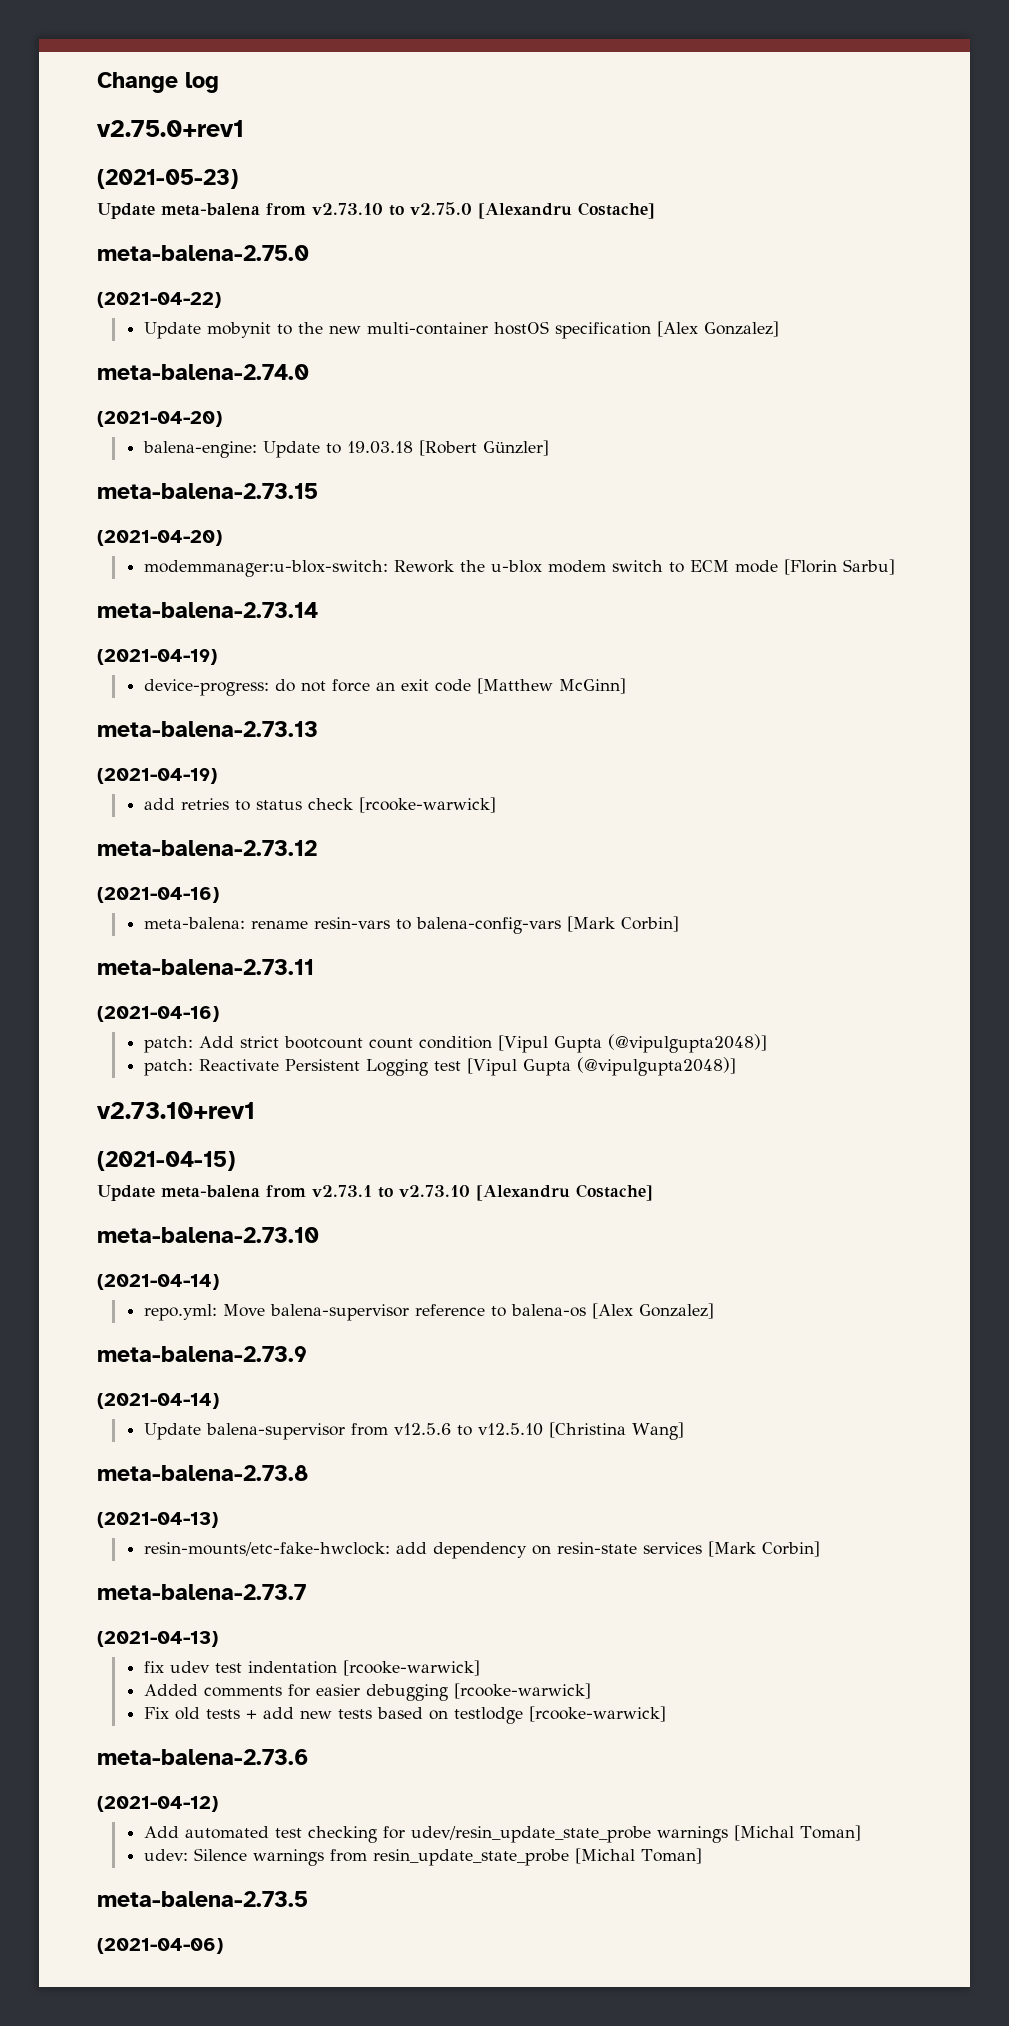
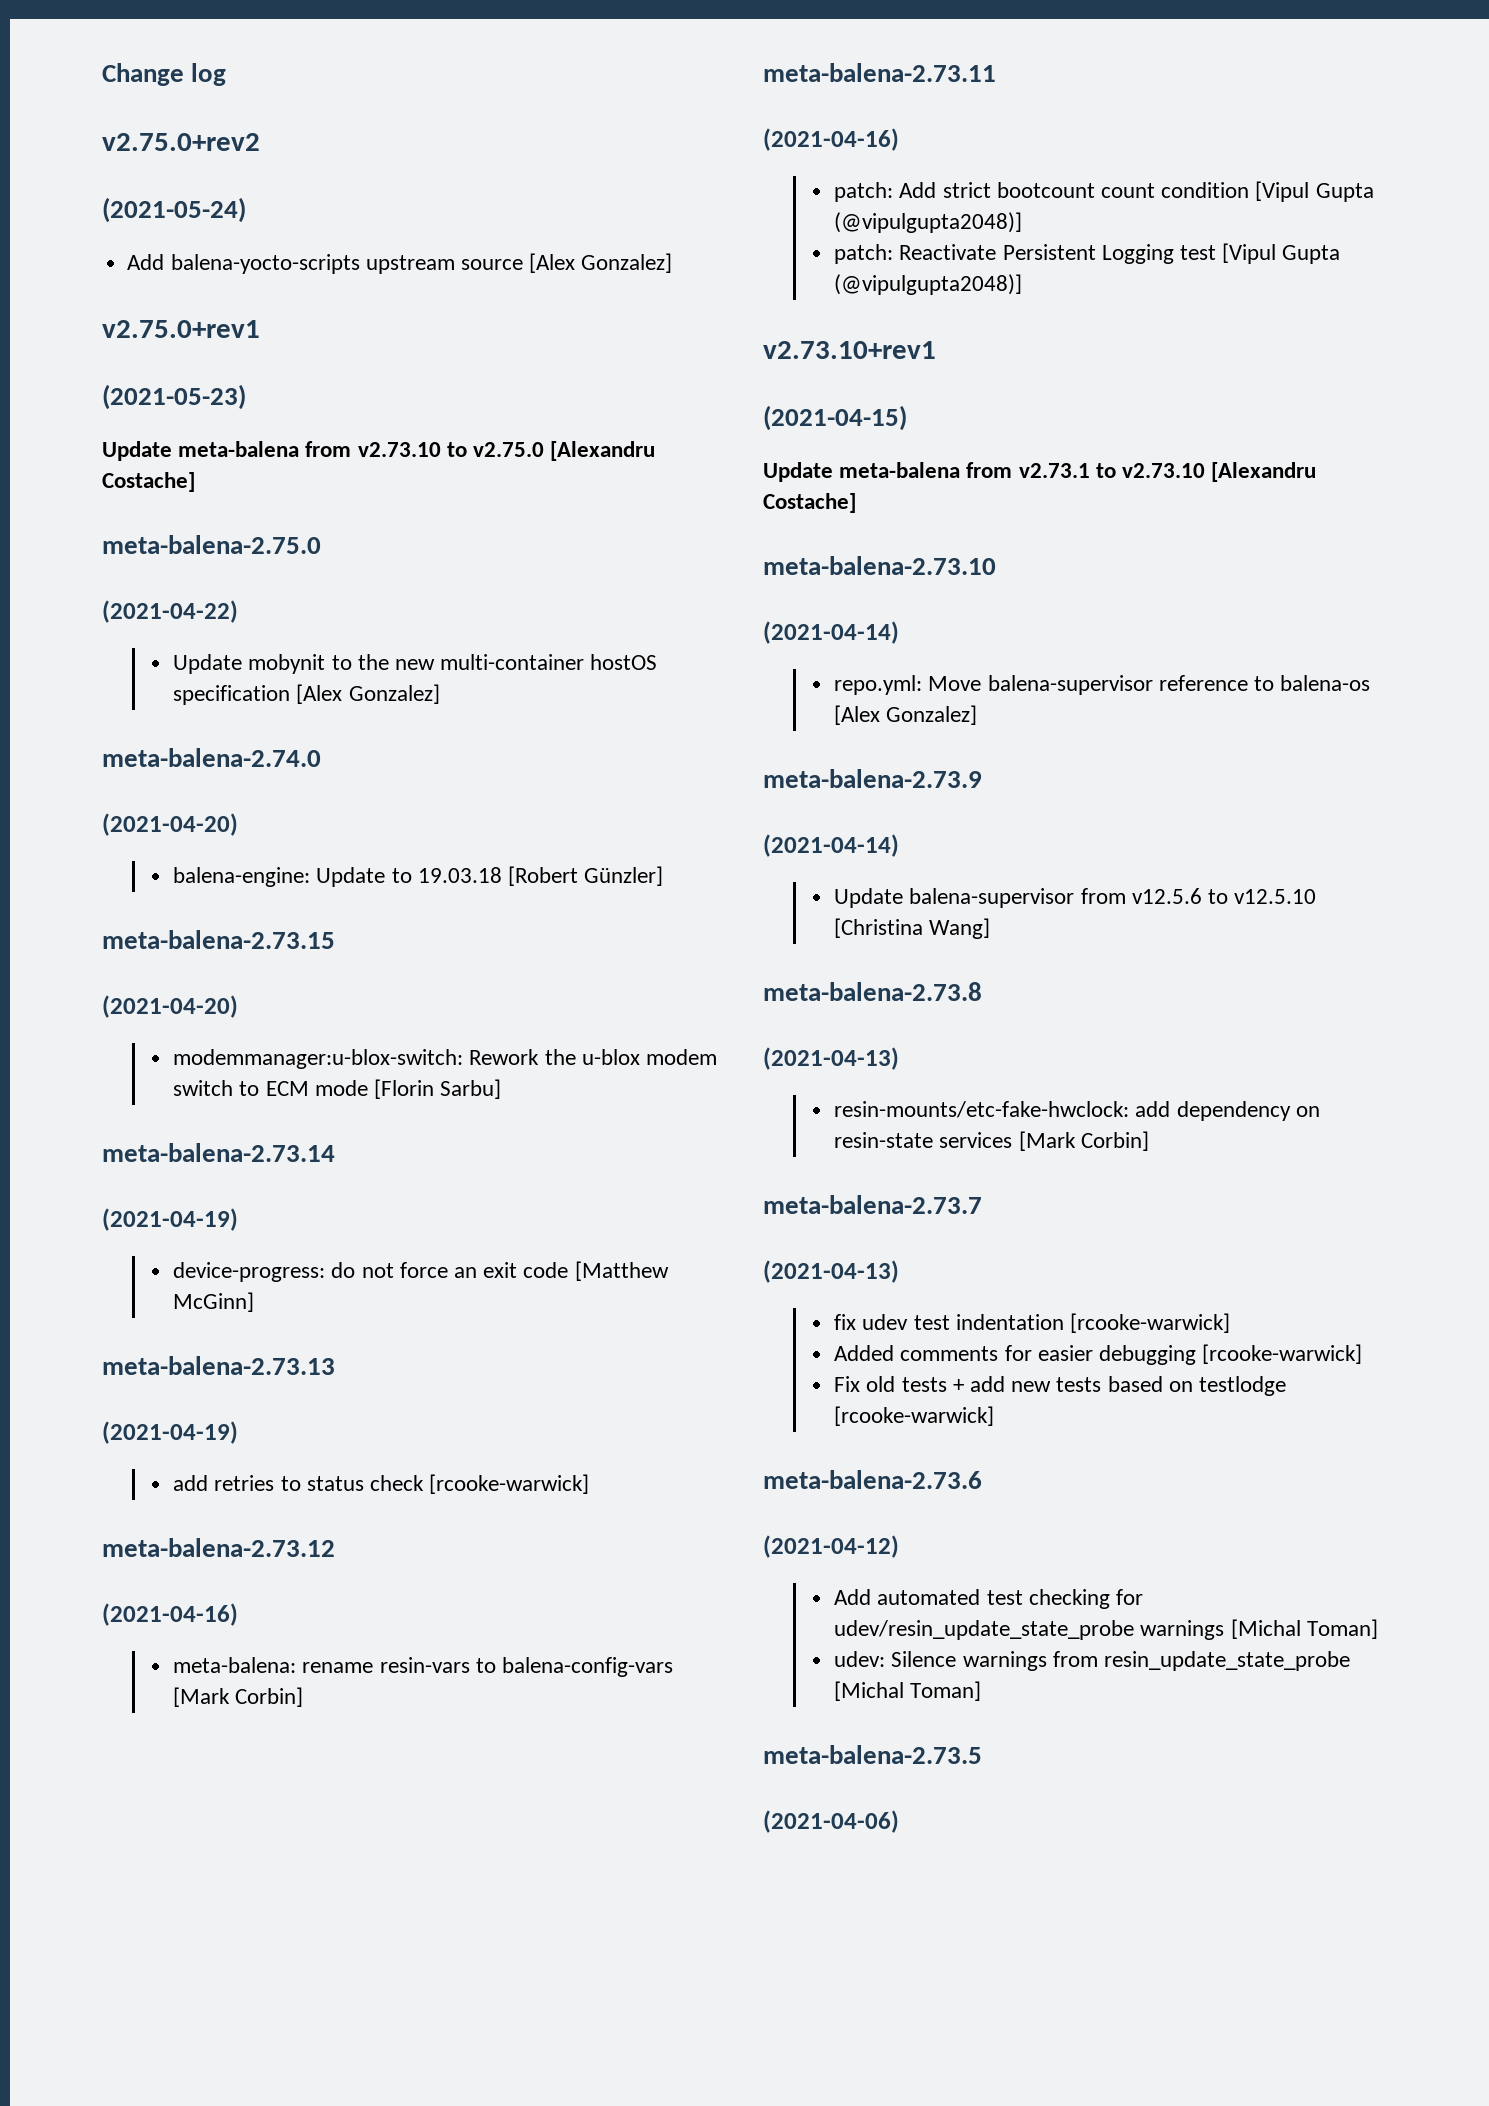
(219, 82) none -> [102,133,260,151] [102,197,246,223] [127,253,673,274] // v2.75.0+rev2 // (2021-05-24) // Add balena-yocto-scripts upstream source [Alex Gonzalez]

